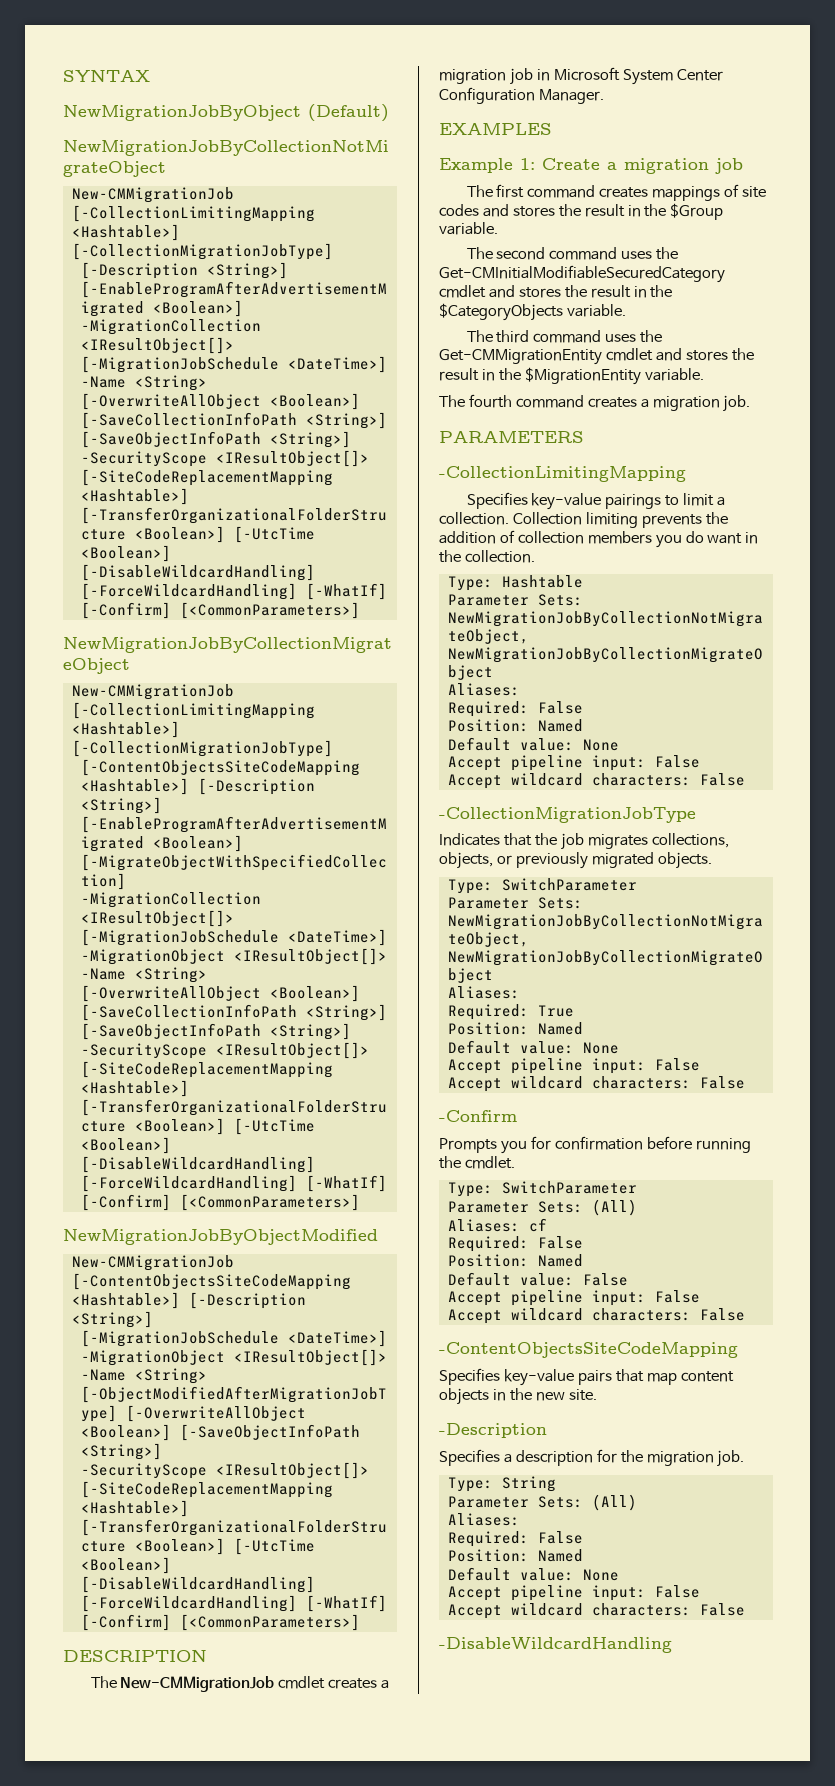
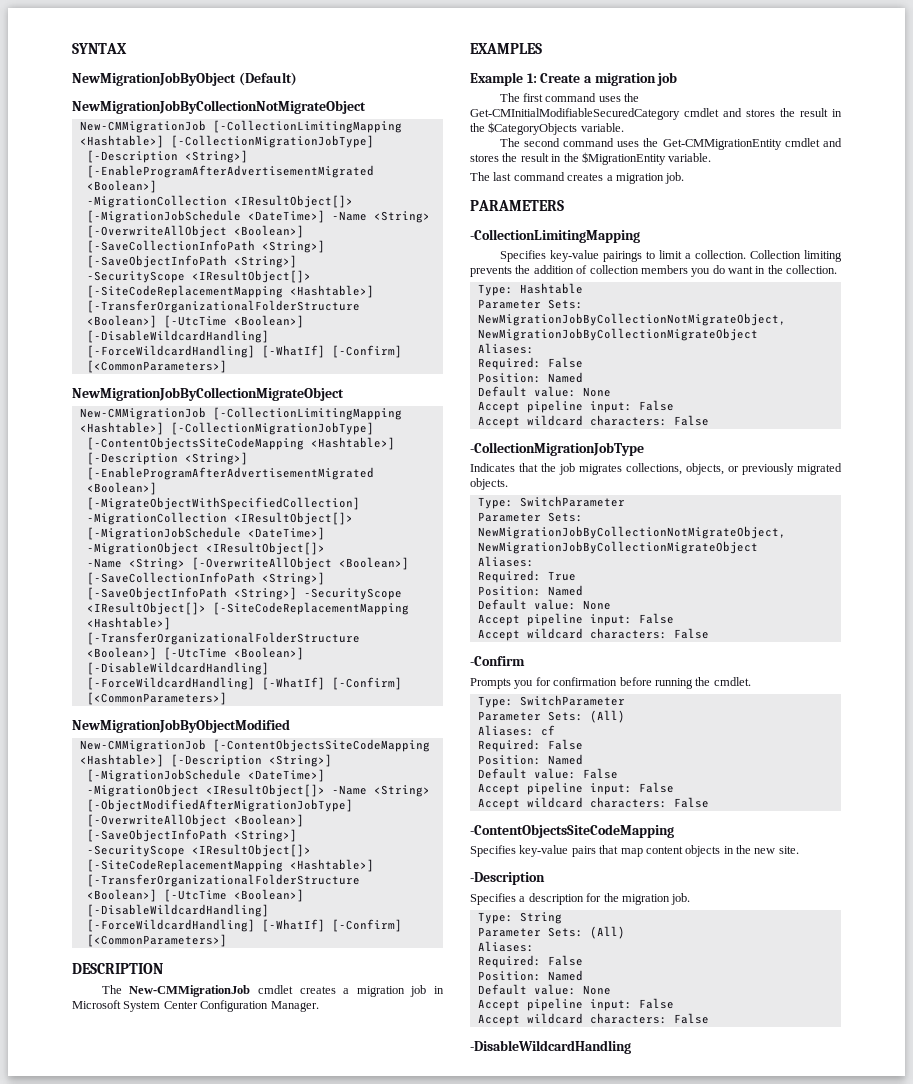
[599,184,767,201] [439,203,724,220] [439,222,498,235] [466,247,618,260] creates mappings of site codes and stores the result in the $Group variable. // The second command -> (597, 97) none
[496,330,530,343] third -> [523,138,560,147] second
[468,394,512,408] fourth -> [493,172,512,181] last

